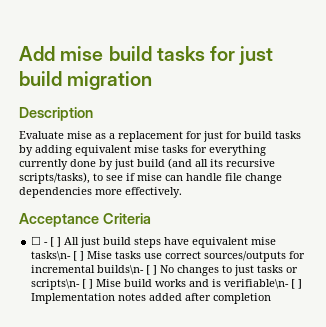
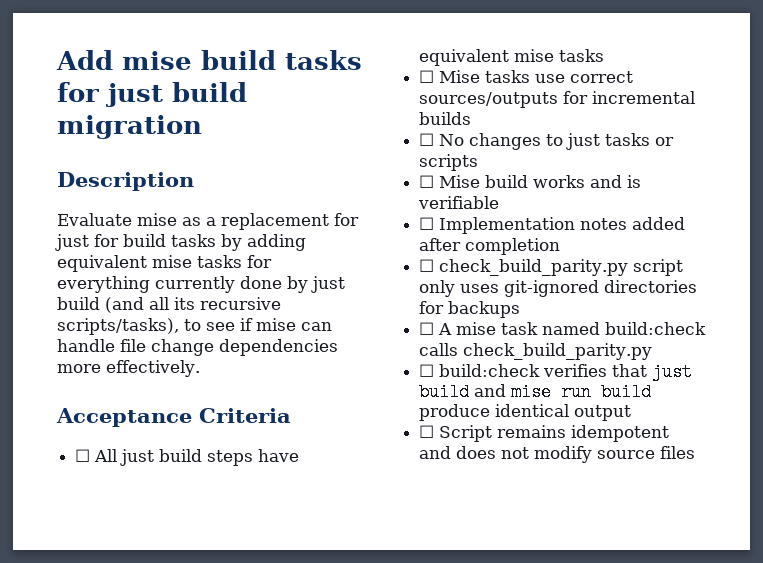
[44,237,62,247] - [ ] -> (91, 455) none
[31,251,85,261] tasks\n- [ ] -> [559,49,605,62] [419,70,435,83] tasks // ☐
[97,265,158,275] builds\n- [ ] -> [419,112,472,125] [419,133,435,146] builds // ☐
[31,279,94,290] scripts\n- [ ] -> [419,154,479,171] [419,175,435,188] scripts // ☐
[224,279,303,289] verifiable\n- [ ] -> [418,196,500,209] [419,217,435,230] verifiable // ☐
(272, 298) none -> [419,259,684,276] [419,280,698,297] [419,301,521,318] [419,322,707,335] [419,343,653,360] [419,363,693,381] [419,383,652,401] [419,404,632,421] [419,425,670,442] [419,446,696,463] // ☐ check_build_parity.py script only uses git-ignored directories for backups // ☐ A mise task named build:check calls check_build_parity.py // ☐ build:check verifies that just build and mise run build produce identical output // ☐ Script remains idempotent and does not modify source files

